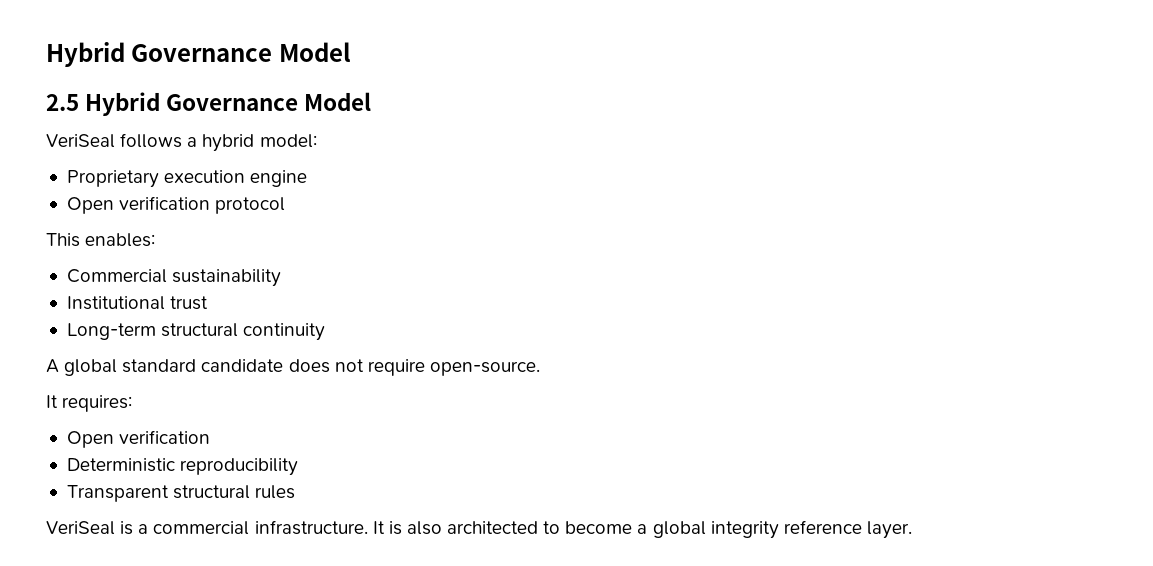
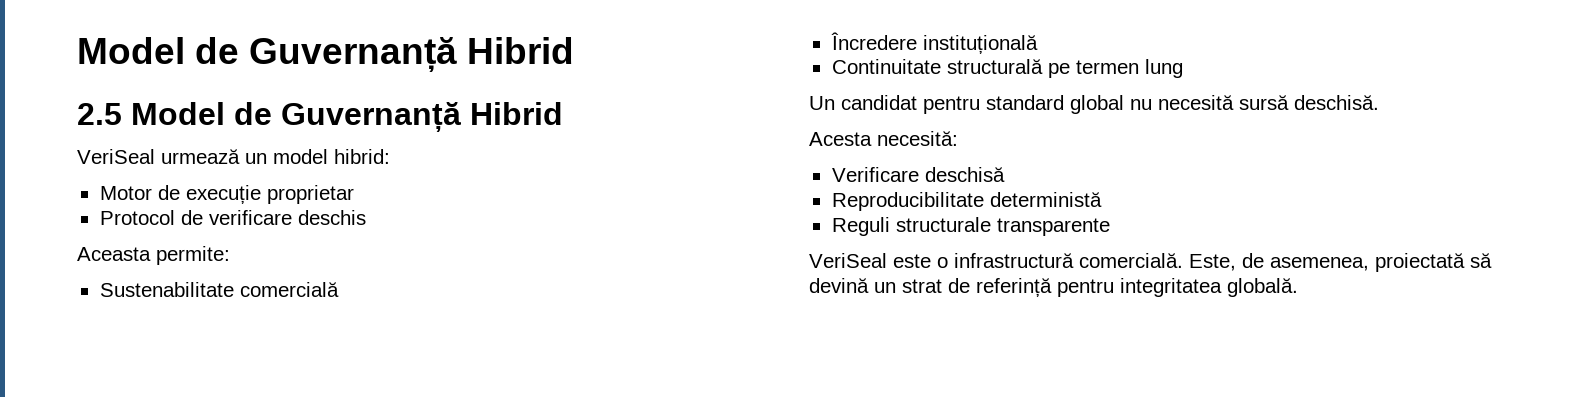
[46,42,351,67] Hybrid Governance Model -> [77,37,574,72] Model de Guvernanță Hibrid
[85,92,372,116] [46,133,317,152] [66,170,308,188] [66,196,286,214] [46,233,156,247] [66,269,282,287] [66,296,209,310] [66,323,326,341] [46,359,540,376] [46,395,133,412] [66,430,211,448] [66,458,299,476] [66,485,296,502] [46,520,912,539] Hybrid Governance Model // VeriSeal follows a hybrid model: // Proprietary execution engine // Open verification protocol // This enables: // Commercial sustainability // Institutional trust // Long-term structural continuity // A global standard candidate does not require open-source. // It requires: // Open verification // Deterministic reproducibility // Transparent structural rules // VeriSeal is a commercial infrastructure. It is also architected to become a global integrity reference layer. -> [131,102,563,132] [77,149,390,164] [99,185,354,204] [99,210,366,225] [77,246,230,265] [99,282,339,297] [830,32,1038,54] [831,59,1183,78] [809,95,1379,114] [809,131,958,146] [831,167,1005,182] [831,192,1102,211] [831,217,1110,236] [809,253,1492,272] [809,278,1298,297] Model de Guvernanță Hibrid // VeriSeal urmează un model hibrid: // Motor de execuție proprietar // Protocol de verificare deschis // Aceasta permite: // Sustenabilitate comercială // Încredere instituțională // Continuitate structurală pe termen lung // Un candidat pentru standard global nu necesită sursă deschisă. // Acesta necesită: // Verificare deschisă // Reproducibilitate deterministă // Reguli structurale transparente // VeriSeal este o infrastructură comercială. Este, de asemenea, proiectată să devină un strat de referință pentru integritatea globală.

